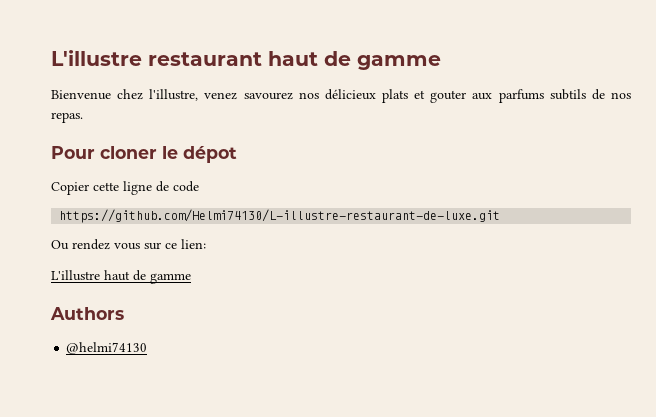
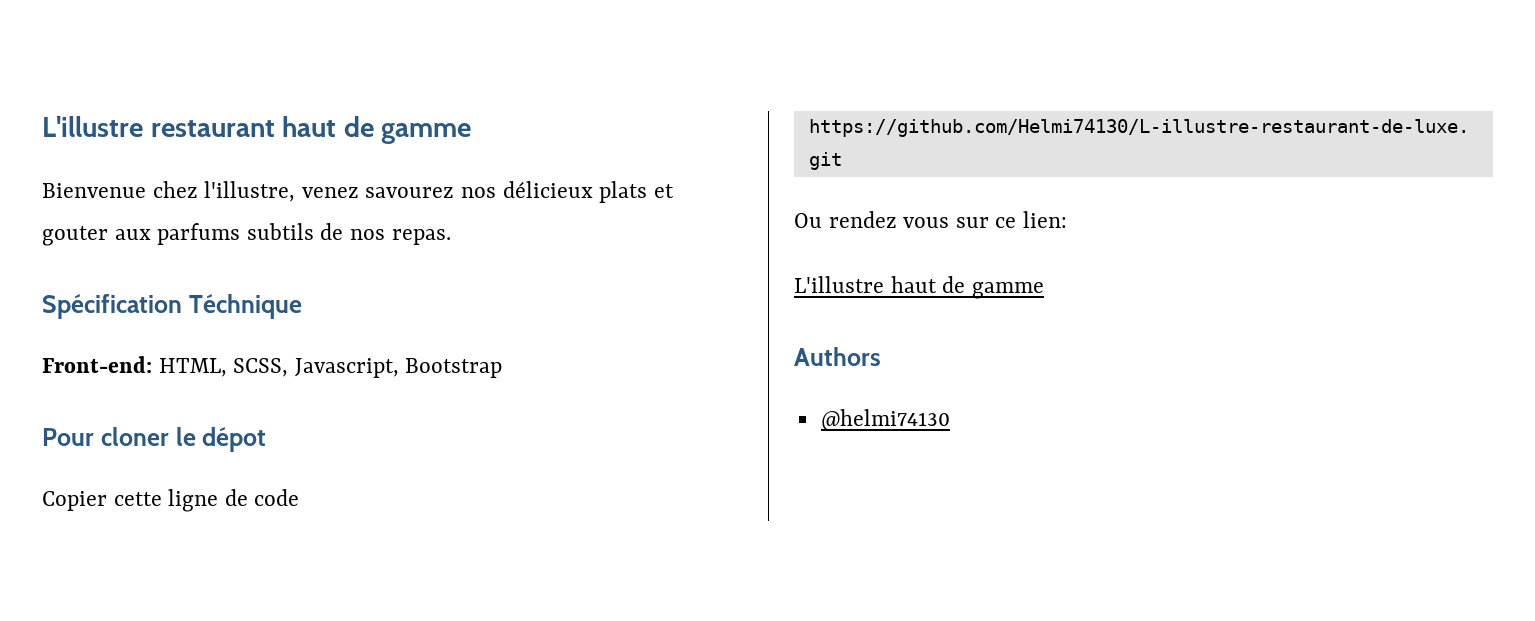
(83, 117) none -> [42,294,302,319] [42,356,503,378] // Spécification Téchnique // Front-end: HTML, SCSS, Javascript, Bootstrap

